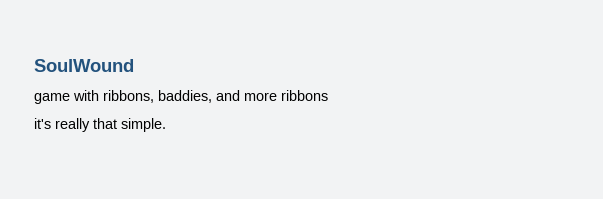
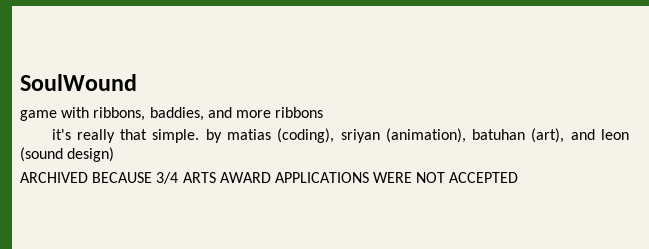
(166, 125) none -> [205,128,629,143] [20,147,115,162] [20,172,519,184] by matias (coding), sriyan (animation), batuhan (art), and leon (sound design) // ARCHIVED BECAUSE 3/4 ARTS AWARD APPLICATIONS WERE NOT ACCEPTED

